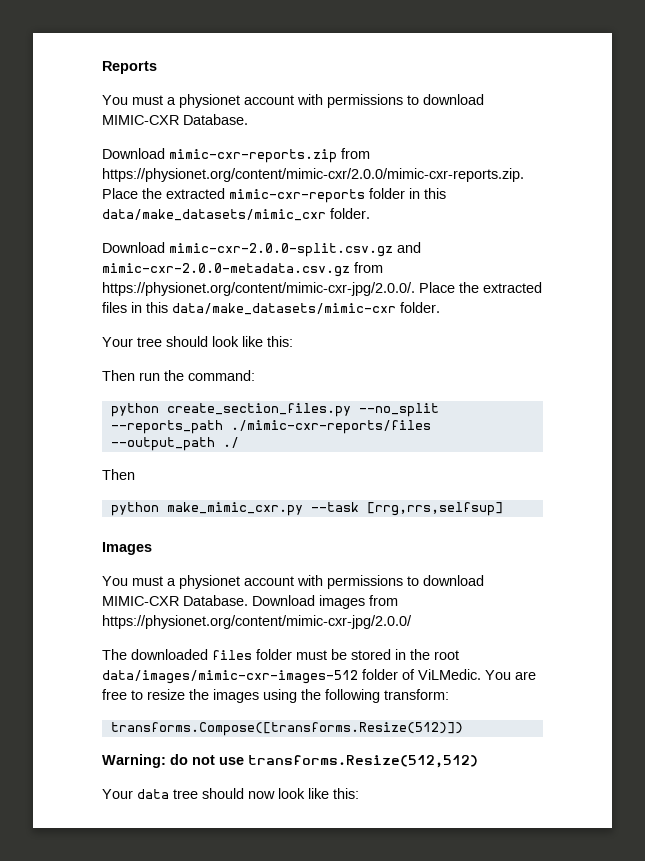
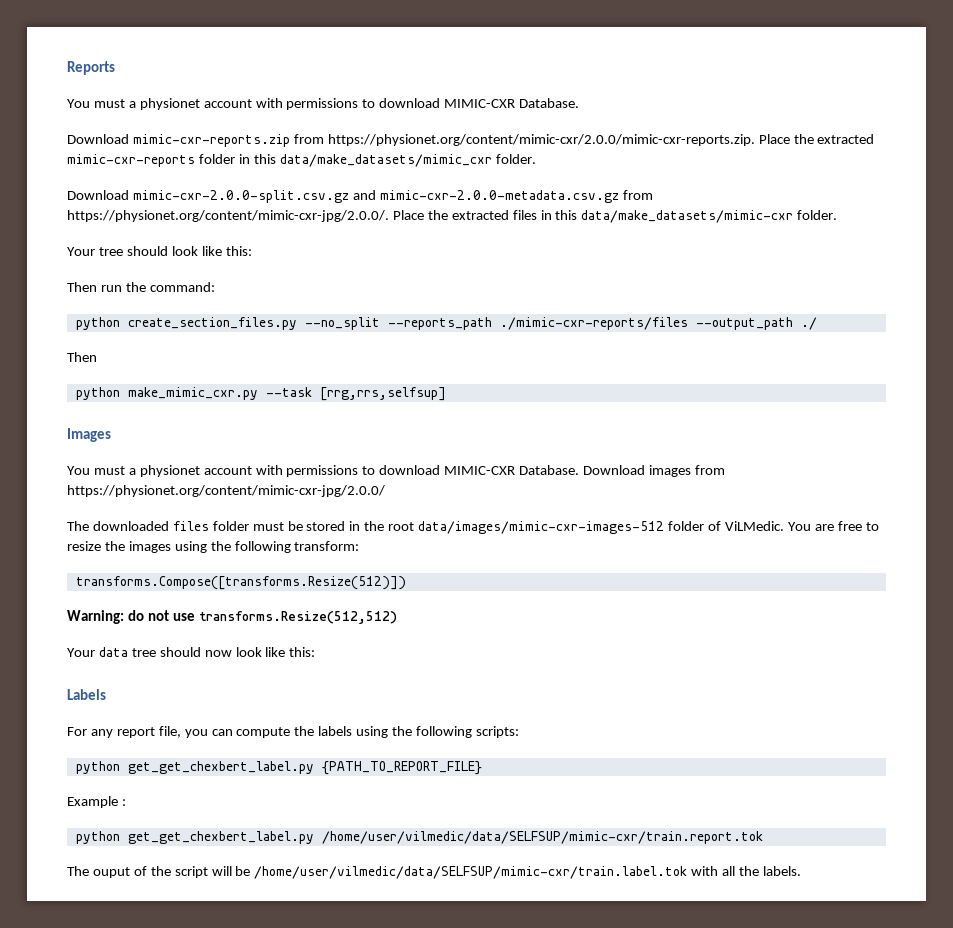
(359, 793) none -> [67,689,106,700] [67,726,519,738] [75,761,482,775] [67,796,126,808] [75,831,763,844] [67,866,802,879] // Labels // For any report file, you can compute the labels using the following scripts: // python get_get_chexbert_label.py {PATH_TO_REPORT_FILE} // Example : // python get_get_chexbert_label.py /home/user/vilmedic/data/SELFSUP/mimic-cxr/train.report.tok // The ouput of the script will be /home/user/vilmedic/data/SELFSUP/mimic-cxr/train.label.tok with all the labels.

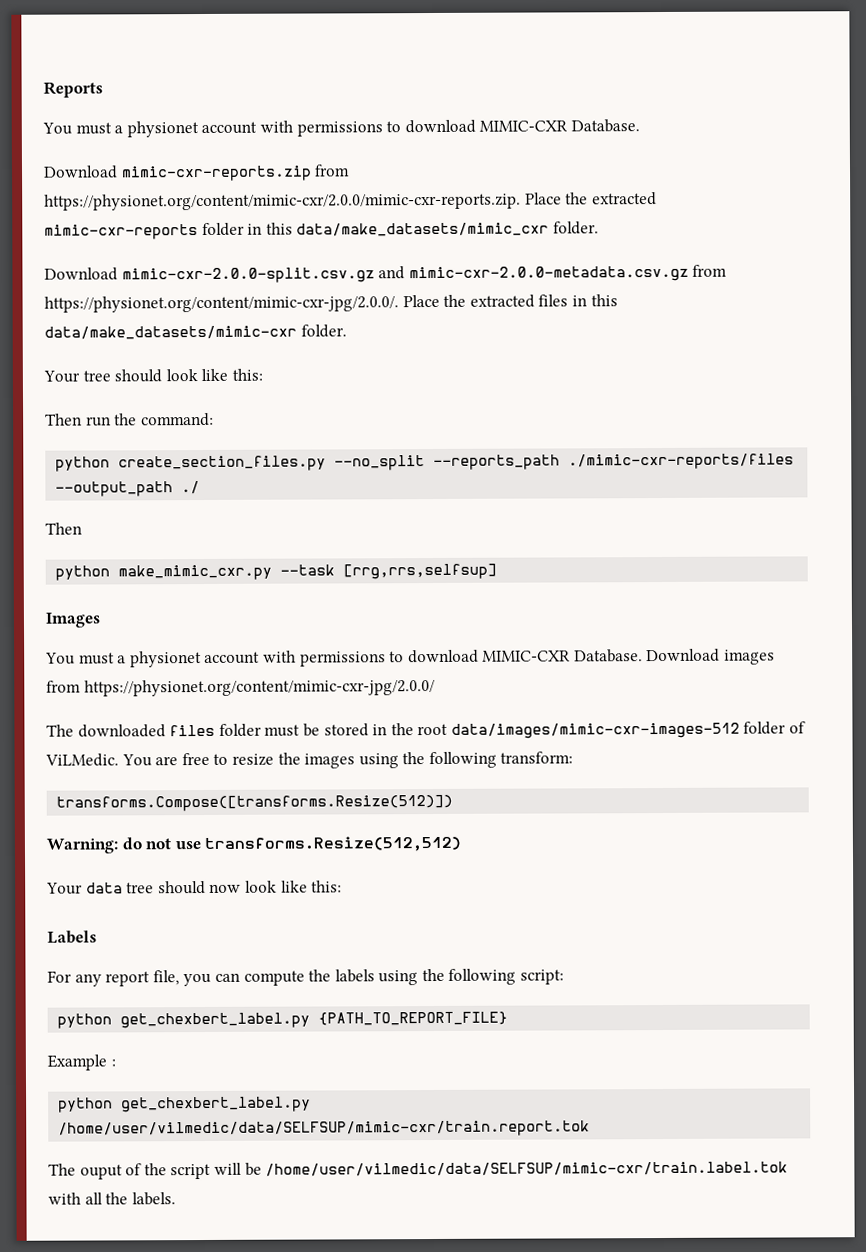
[475,726,519,738] [75,761,314,774] scripts: // python get_get_chexbert_label.py -> [520,969,565,985] [57,1012,311,1029] script: // python get_chexbert_label.py
[127,831,314,844] get_get_chexbert_label.py -> [121,1096,312,1113] get_chexbert_label.py

